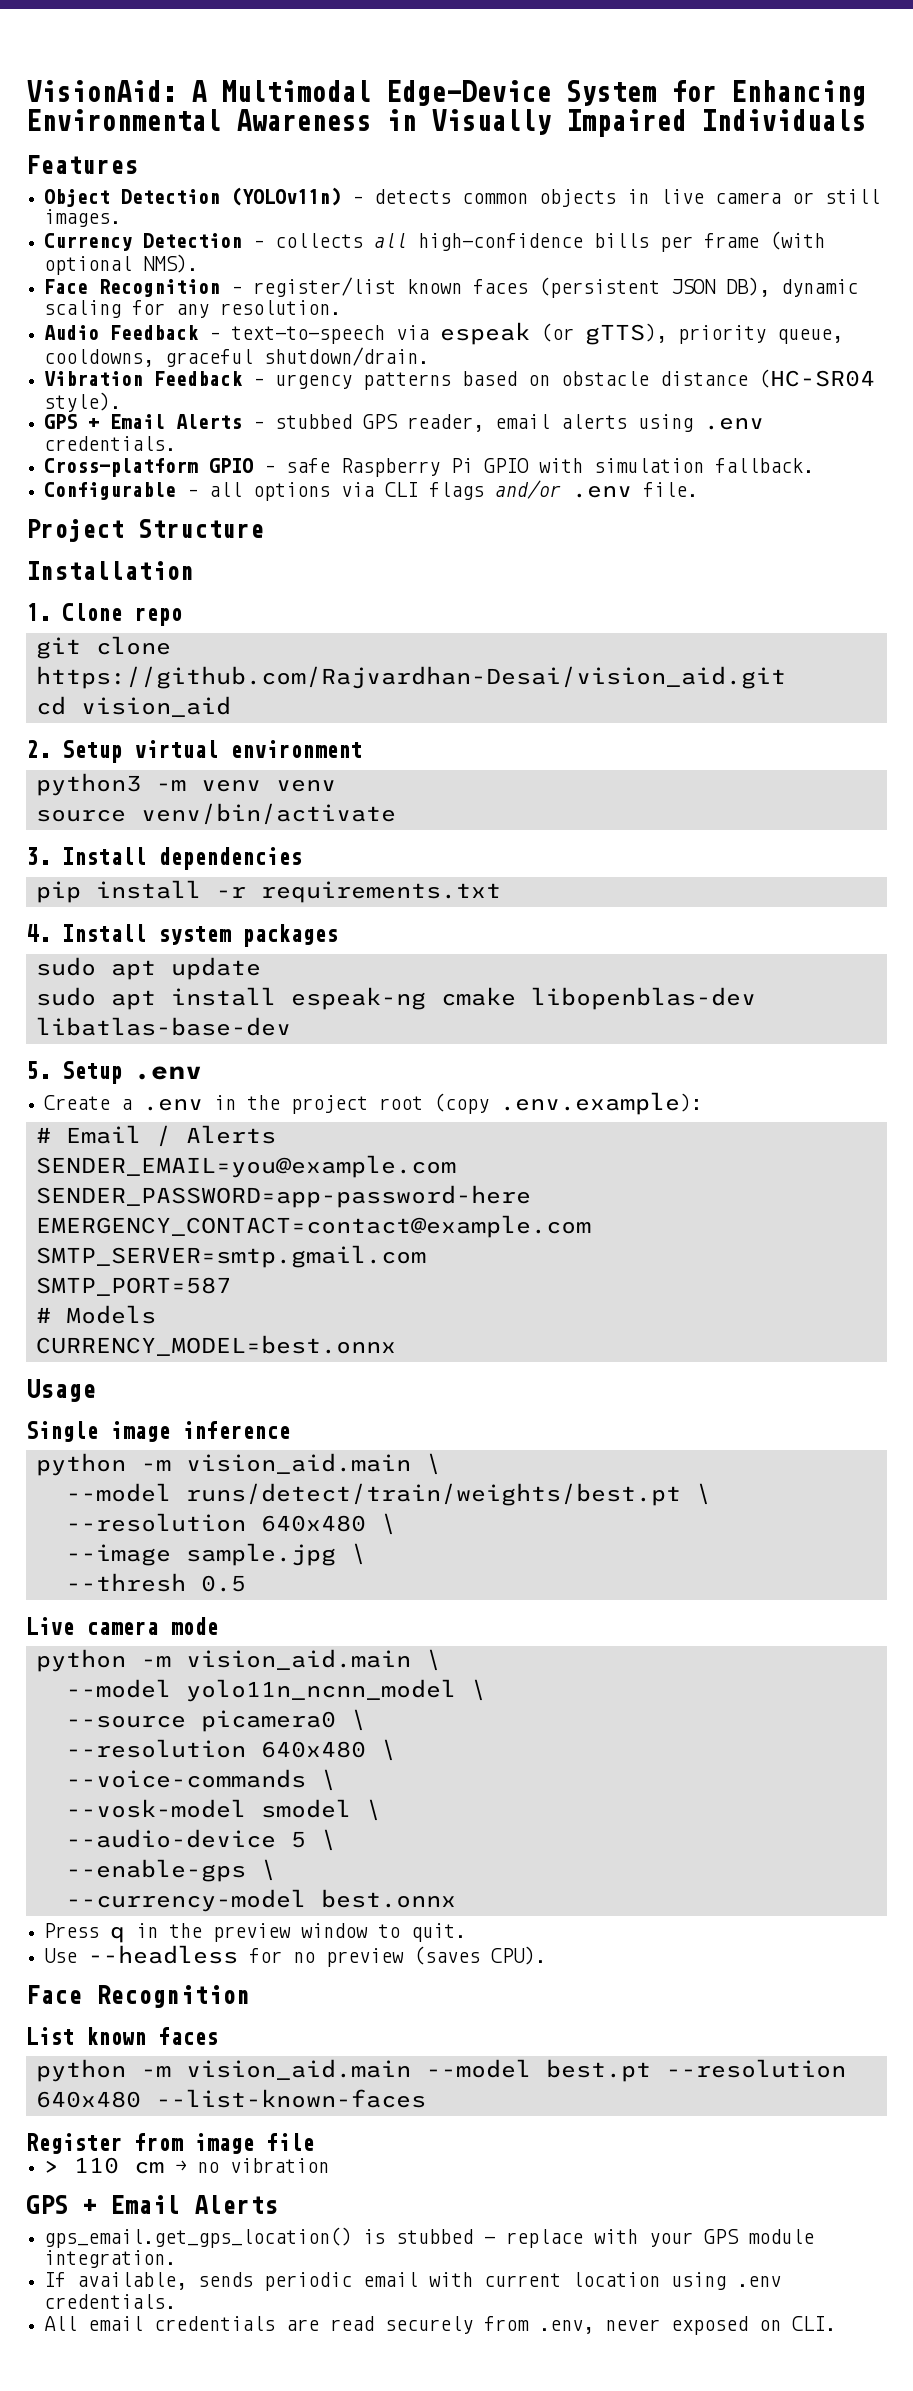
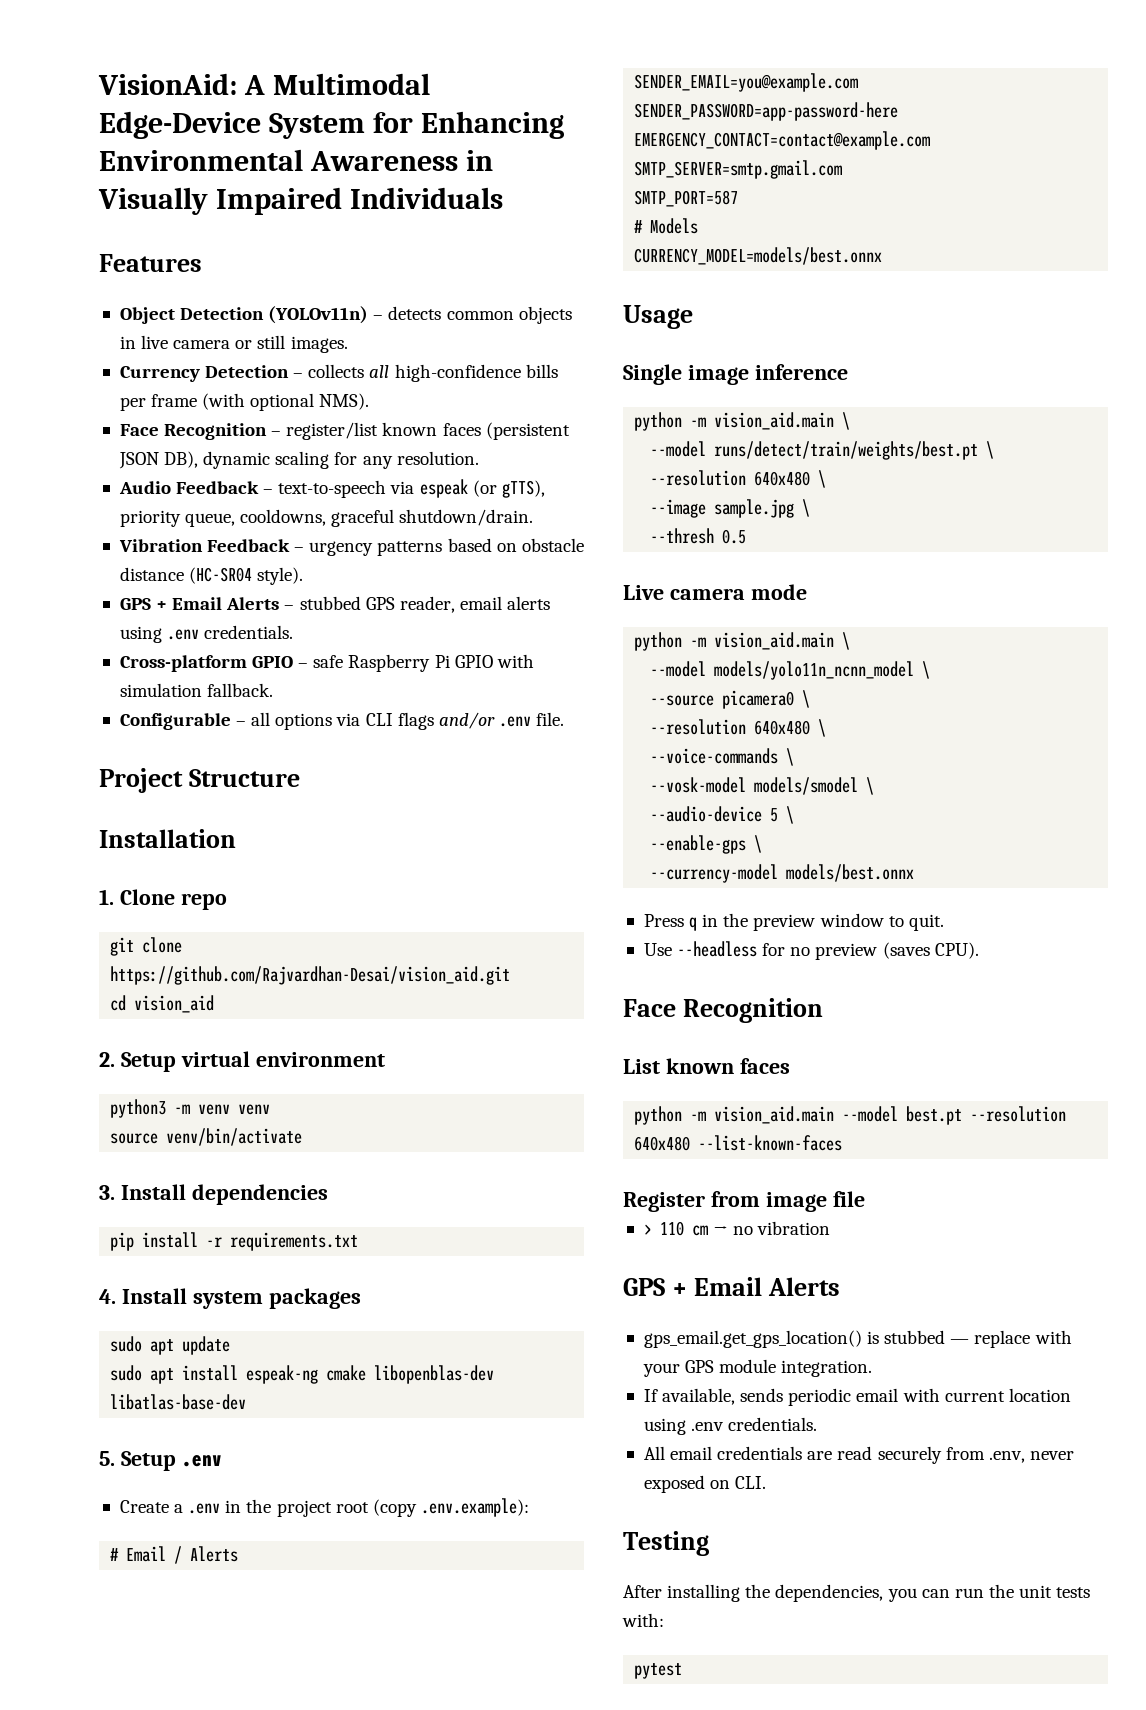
[35,1335,396,1356] CURRENCY_MODEL=best.onnx -> [634,247,883,265] CURRENCY_MODEL=models/best.onnx
[185,1679,456,1702] yolo11n_ncnn_model -> [714,661,915,680] models/yolo11n_ncnn_model
[260,1799,351,1818] smodel -> [754,777,859,795] models/smodel
[320,1889,456,1908] best.onnx -> [786,864,915,882] models/best.onnx
(837, 2323) none -> [623,1531,709,1556] [623,1584,1091,1602] [622,1613,664,1627] [634,1663,683,1679] // Testing // After installing the dependencies, you can run the unit tests with: // pytest

